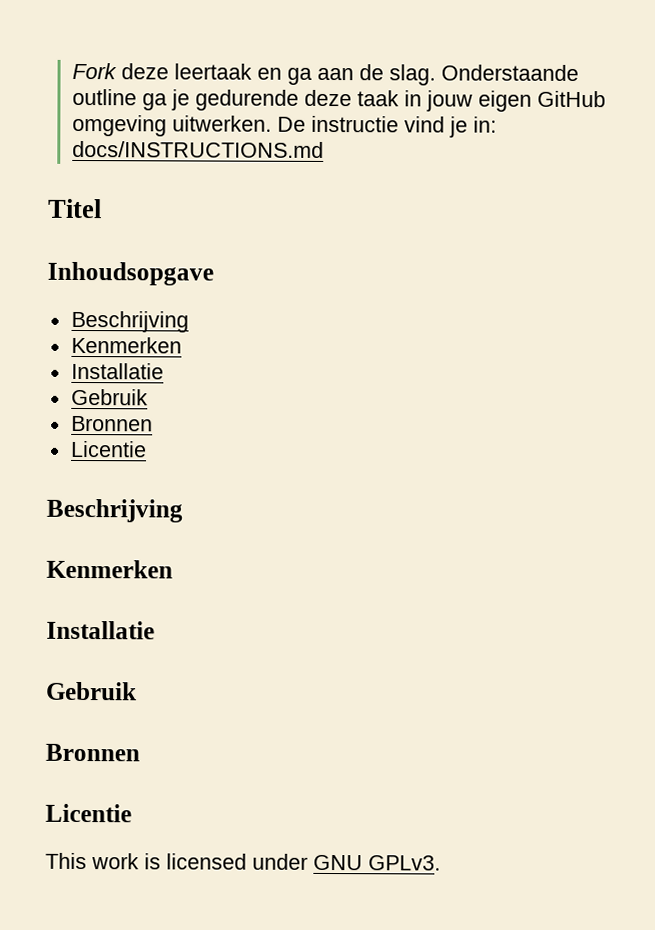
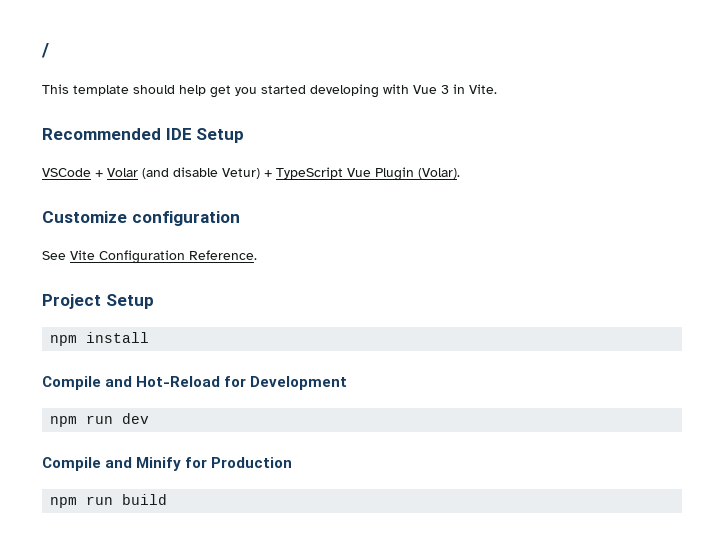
[71,62,579,86] [71,88,606,112] [71,114,497,138] [71,140,324,158] [47,198,102,219] [47,261,214,286] [70,310,189,333] [70,336,182,354] [70,362,164,380] [70,388,148,406] [70,415,153,432] [70,440,147,458] [46,498,183,523] [46,559,173,579] [46,620,155,640] [46,681,137,701] [45,743,140,762] [45,803,132,823] [45,852,441,871] Fork deze leertaak en ga aan de slag. Onderstaande outline ga je gedurende deze taak in jouw eigen GitHub omgeving uitwerken. De instructie vind je in: docs/INSTRUCTIONS.md // Titel // Inhoudsopgave // Beschrijving // Kenmerken // Installatie // Gebruik // Bronnen // Licentie // Beschrijving // Kenmerken // Installatie // Gebruik // Bronnen // Licentie // This work is licensed under GNU GPLv3. -> [41,43,49,58] [42,84,497,98] [42,128,245,143] [42,167,460,181] [42,211,240,226] [42,250,257,264] [42,294,154,309] [50,332,150,346] [42,376,348,390] [50,413,150,427] [42,457,293,471] [50,494,168,508] / // This template should help get you started developing with Vue 3 in Vite. // Recommended IDE Setup // VSCode + Volar (and disable Vetur) + TypeScript Vue Plugin (Volar). // Customize configuration // See Vite Configuration Reference. // Project Setup // npm install // Compile and Hot-Reload for Development // npm run dev // Compile and Minify for Production // npm run build

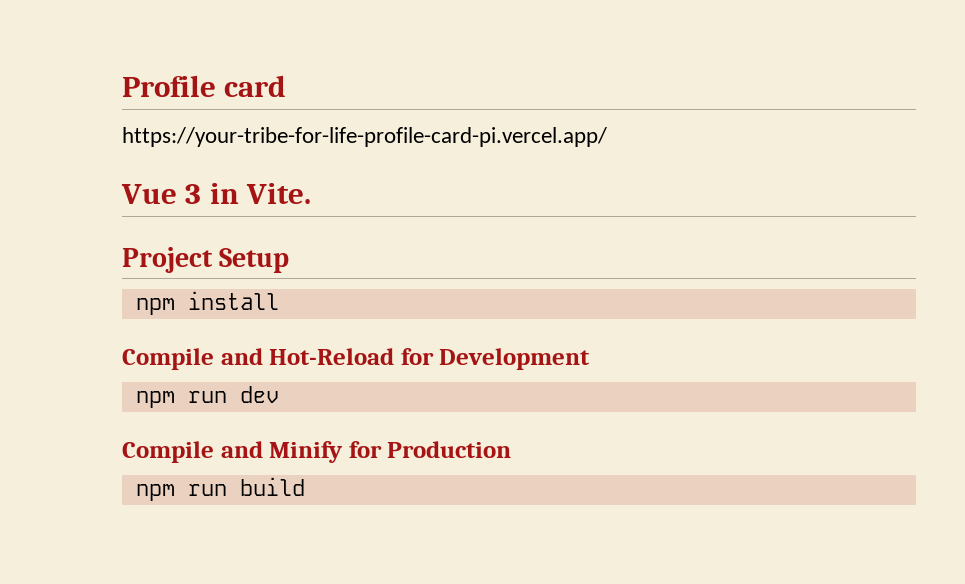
[41,43,49,58] [42,84,497,98] [42,128,245,143] [42,167,460,181] [42,211,240,226] [42,250,257,264] / // This template should help get you started developing with Vue 3 in Vite. // Recommended IDE Setup // VSCode + Volar (and disable Vetur) + TypeScript Vue Plugin (Volar). // Customize configuration // See Vite Configuration Reference. -> [122,75,287,97] [122,127,607,147] [121,183,312,204] Profile card // https://your-tribe-for-life-profile-card-pi.vercel.app/ // Vue 3 in Vite.

